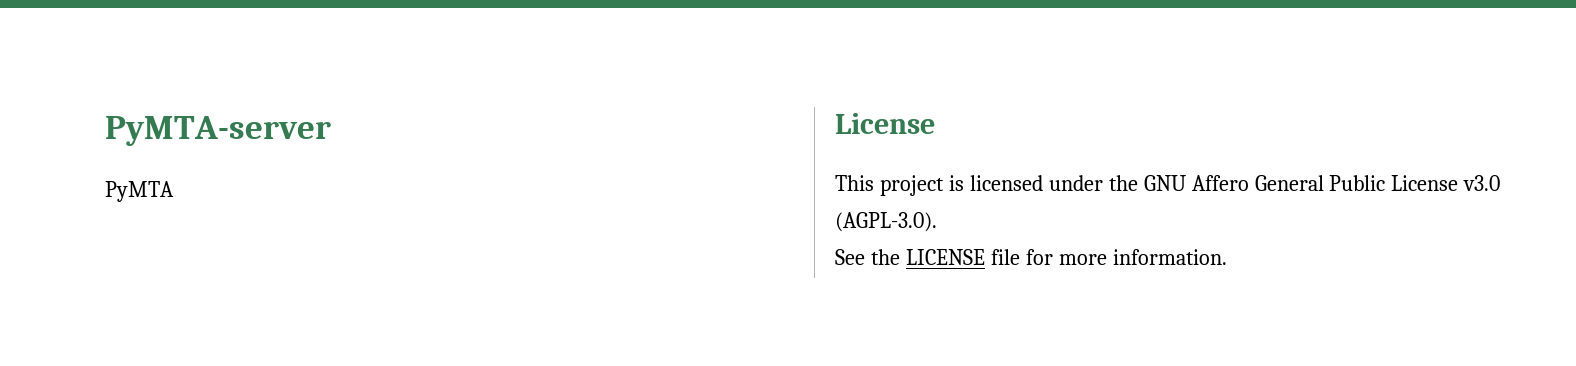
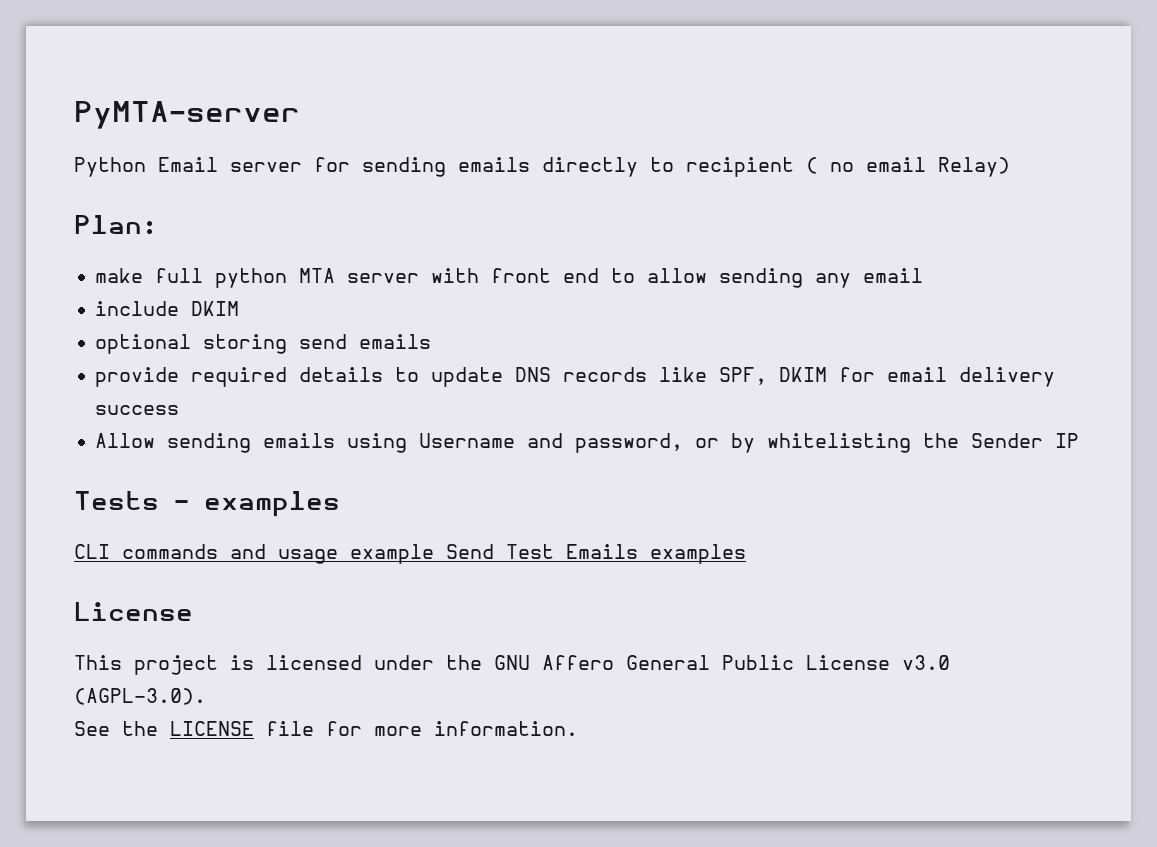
[105,181,174,202] PyMTA -> [74,157,1010,177] [74,215,157,235] [95,268,924,288] [95,301,240,316] [95,334,432,354] [95,367,1056,387] [95,405,180,415] [95,433,1080,453] [74,491,340,517] [74,544,746,564] Python Email server for sending emails directly to recipient ( no email Relay) // Plan: // make full python MTA server with front end to allow sending any email // include DKIM // optional storing send emails // provide required details to update DNS records like SPF, DKIM for email delivery success // Allow sending emails using Username and password, or by whitelisting the Sender IP // Tests - examples // CLI commands and usage example Send Test Emails examples

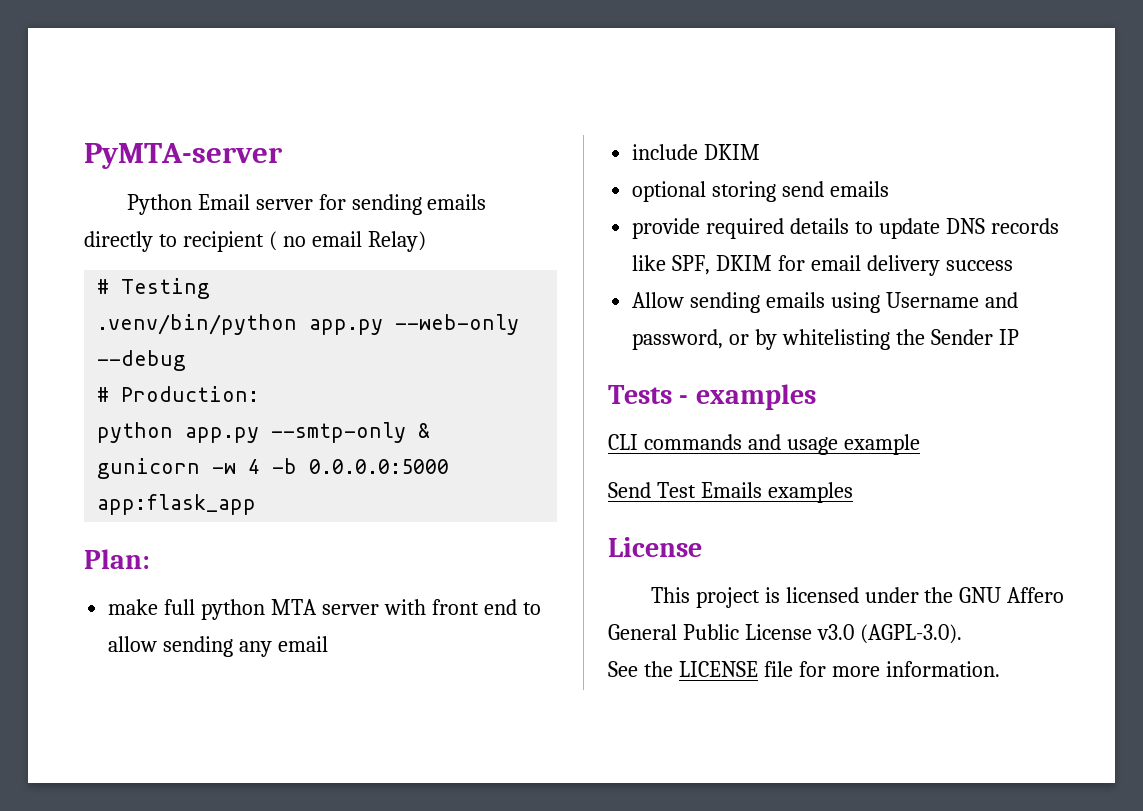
(1010, 167) none -> [97,278,211,299] [97,314,520,335] [97,350,187,371] [97,386,260,402] [97,422,431,443] [97,458,450,479] [97,494,257,515] // # Testing // .venv/bin/python app.py --web-only --debug // # Production: // python app.py --smtp-only & gunicorn -w 4 -b 0.0.0.0:5000 app:flask_app
(434, 554) none -> (920, 444) //

